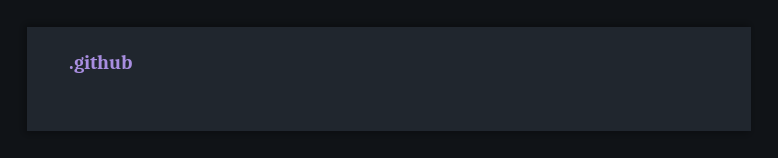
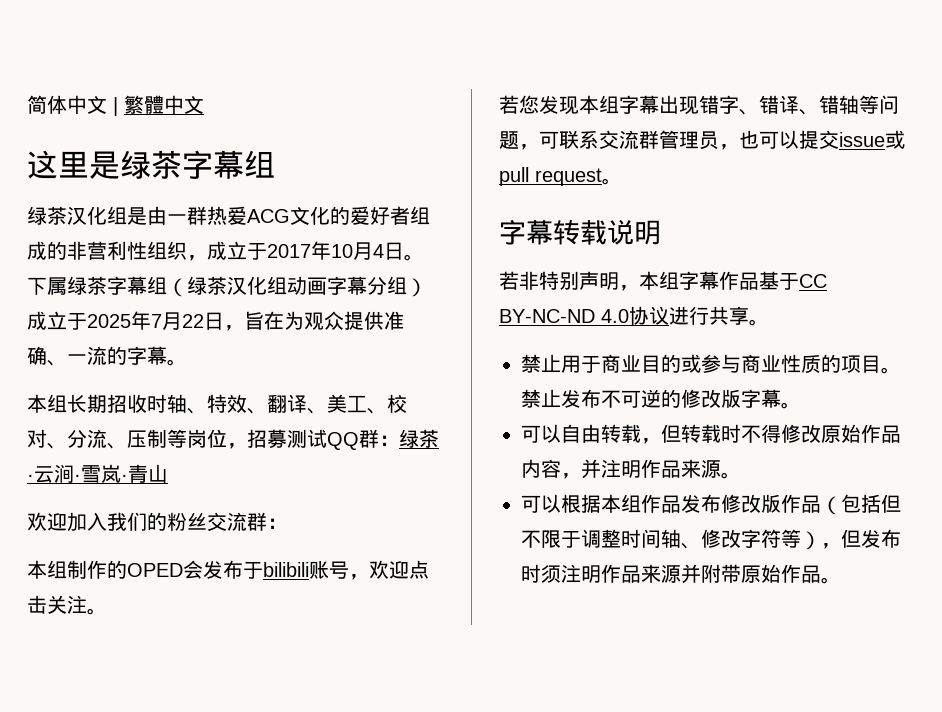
[69,54,132,73] .github -> [27,95,204,116] [27,150,275,179] [27,206,430,225] [27,241,424,261] [27,276,427,297] [27,311,404,331] [27,346,187,366] [27,394,407,414] [27,429,439,450] [27,464,168,483] [27,512,287,532] [27,560,429,580] [27,595,107,615] [499,95,899,115] [499,130,905,150] [499,167,622,186] [499,219,661,245] [499,271,827,291] [499,306,769,326] [521,354,901,374] [521,389,801,409] [521,424,901,444] [521,459,741,479] [521,494,901,515] [521,529,901,550] [521,564,841,584] 简体中文 | 繁體中文 // 这里是绿茶字幕组 // 绿茶汉化组是由一群热爱ACG文化的爱好者组成的非营利性组织，成立于2017年10月4日。下属绿茶字幕组（绿茶汉化组动画字幕分组）成立于2025年7月22日，旨在为观众提供准确、一流的字幕。 // 本组长期招收时轴、特效、翻译、美工、校对、分流、压制等岗位，招募测试QQ群：绿茶·云涧·雪岚·青山 // 欢迎加入我们的粉丝交流群： // 本组制作的OPED会发布于bilibili账号，欢迎点击关注。 // 若您发现本组字幕出现错字、错译、错轴等问题，可联系交流群管理员，也可以提交issue或pull request。 // 字幕转载说明 // 若非特别声明，本组字幕作品基于CC BY-NC-ND 4.0协议进行共享。 // 禁止用于商业目的或参与商业性质的项目。禁止发布不可逆的修改版字幕。 // 可以自由转载，但转载时不得修改原始作品内容，并注明作品来源。 // 可以根据本组作品发布修改版作品（包括但不限于调整时间轴、修改字符等），但发布时须注明作品来源并附带原始作品。

